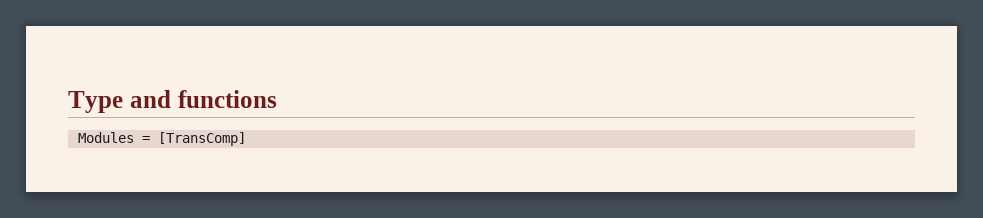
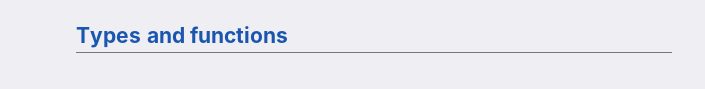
[68,91,123,113] Type -> [76,27,141,48] Types
[77,132,246,146] // Modules = [TransComp] -> (289, 34) none

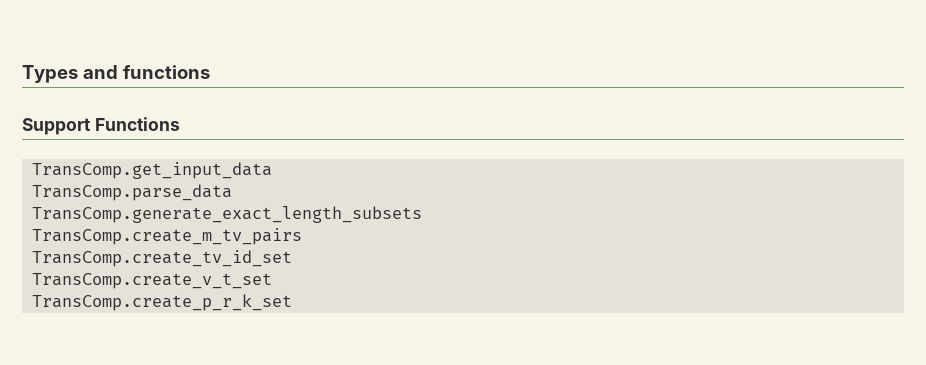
(289, 34) none -> [22,117,180,135] [31,162,272,179] [31,184,232,201] [31,206,422,223] [31,228,302,245] [31,250,292,267] [31,273,272,289] [31,294,292,311] // Support Functions // TransComp.get_input_data // TransComp.parse_data // TransComp.generate_exact_length_subsets // TransComp.create_m_tv_pairs // TransComp.create_tv_id_set // TransComp.create_v_t_set // TransComp.create_p_r_k_set

